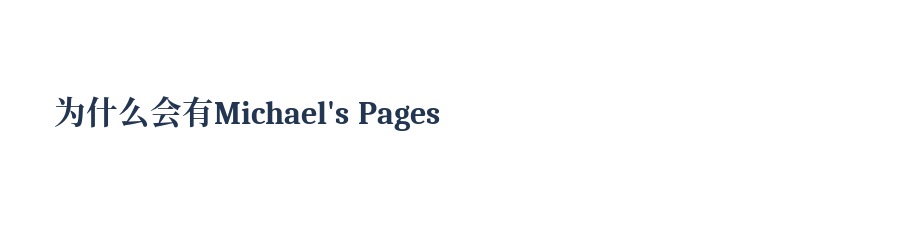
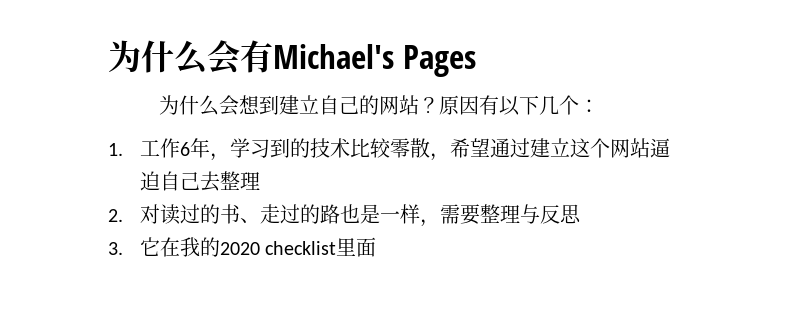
(440, 116) none -> [159,95,600,116] [108,138,670,161] [139,171,260,192] [108,204,581,227] [108,237,377,257] // 为什么会想到建立自己的网站？原因有以下几个： // 1.工作6年，学习到的技术比较零散，希望通过建立这个网站逼迫自己去整理 // 2.对读过的书、走过的路也是一样，需要整理与反思 // 3.它在我的2020 checklist里面

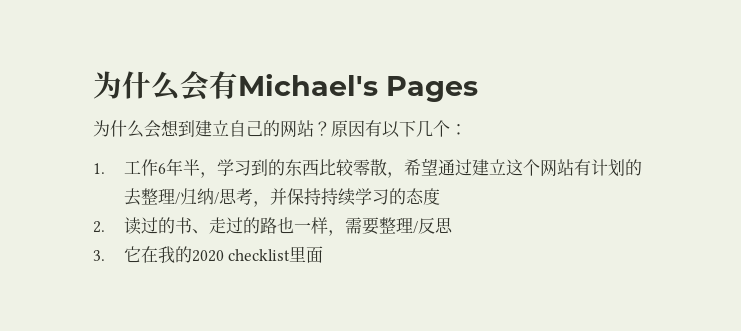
(210, 148) none -> [182,159,200,176] 半
[309,138,350,158] 技术 -> [284,159,319,176] 东西
[649,138,670,158] [139,171,200,191] 逼迫自己 -> [573,159,642,177] 有计划的
(260, 181) none -> [174,188,440,207] /归纳/思考，并保持持续学习的态度
[139,204,160,224] 对 -> (105, 227) none
[359,204,380,224] 是 -> (294, 225) none
[519,204,540,224] 与 -> [412,221,418,233] /

